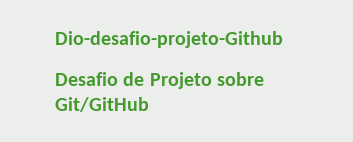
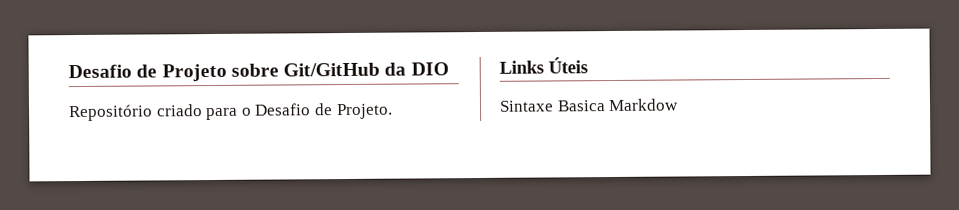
[55,31,283,48] Dio-desafio-projeto-Github // -> (68, 71) none
(149, 104) none -> [384,62,449,76] [68,103,393,122] [499,57,588,74] [499,98,680,112] da DIO // Repositório criado para o Desafio de Projeto. // Links Úteis // Sintaxe Basica Markdow

